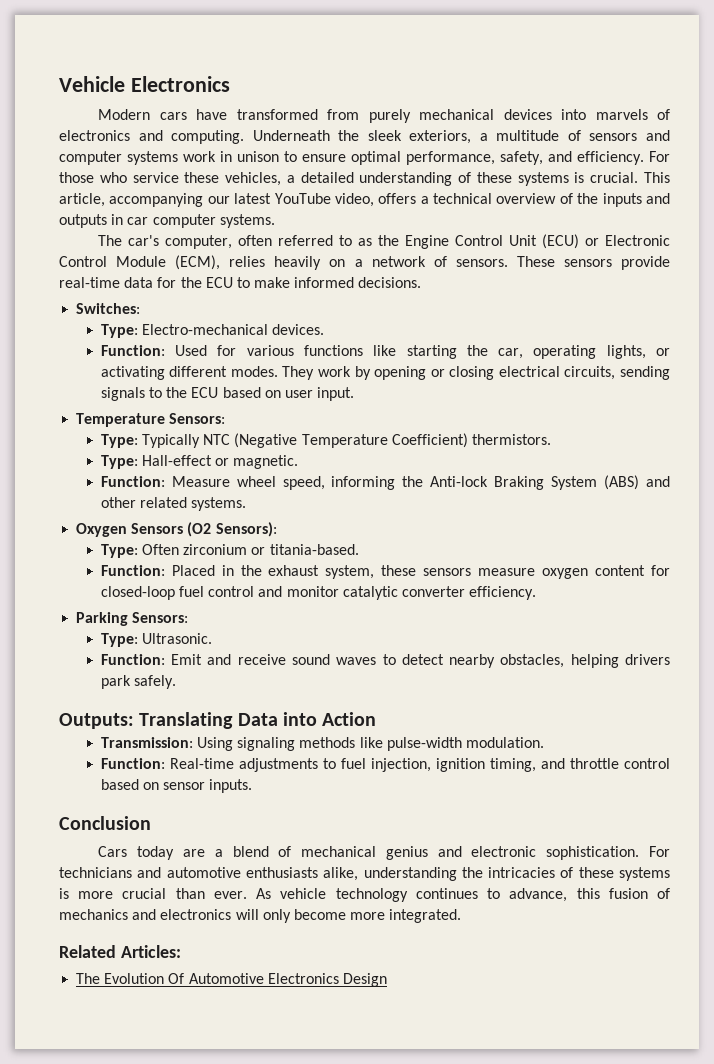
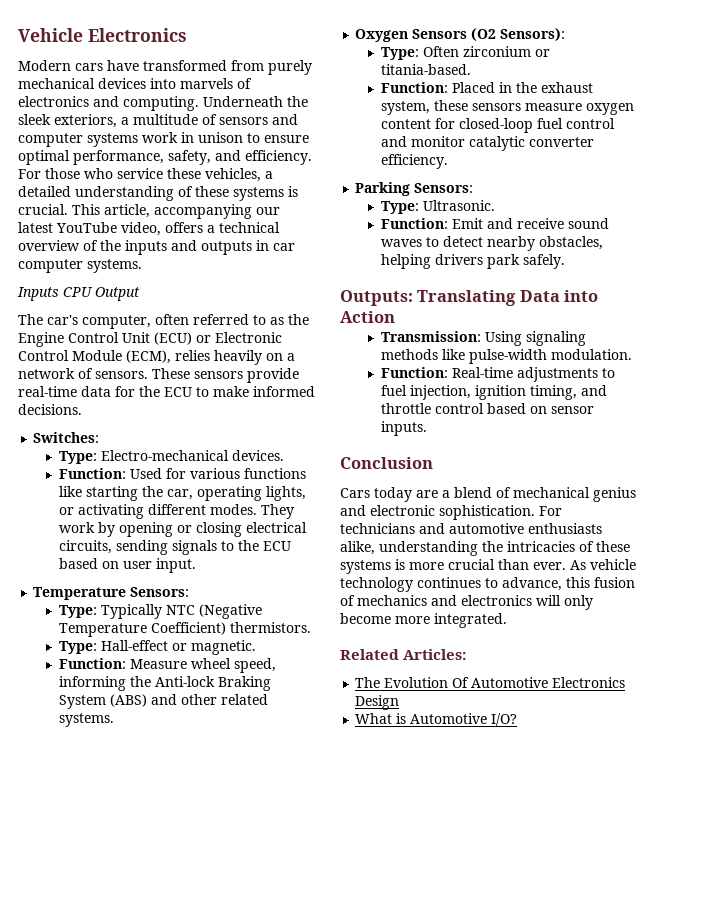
(275, 221) none -> [17,287,140,301] // Inputs CPU Output
(387, 980) none -> [355,713,518,726] // What is Automotive I/O?

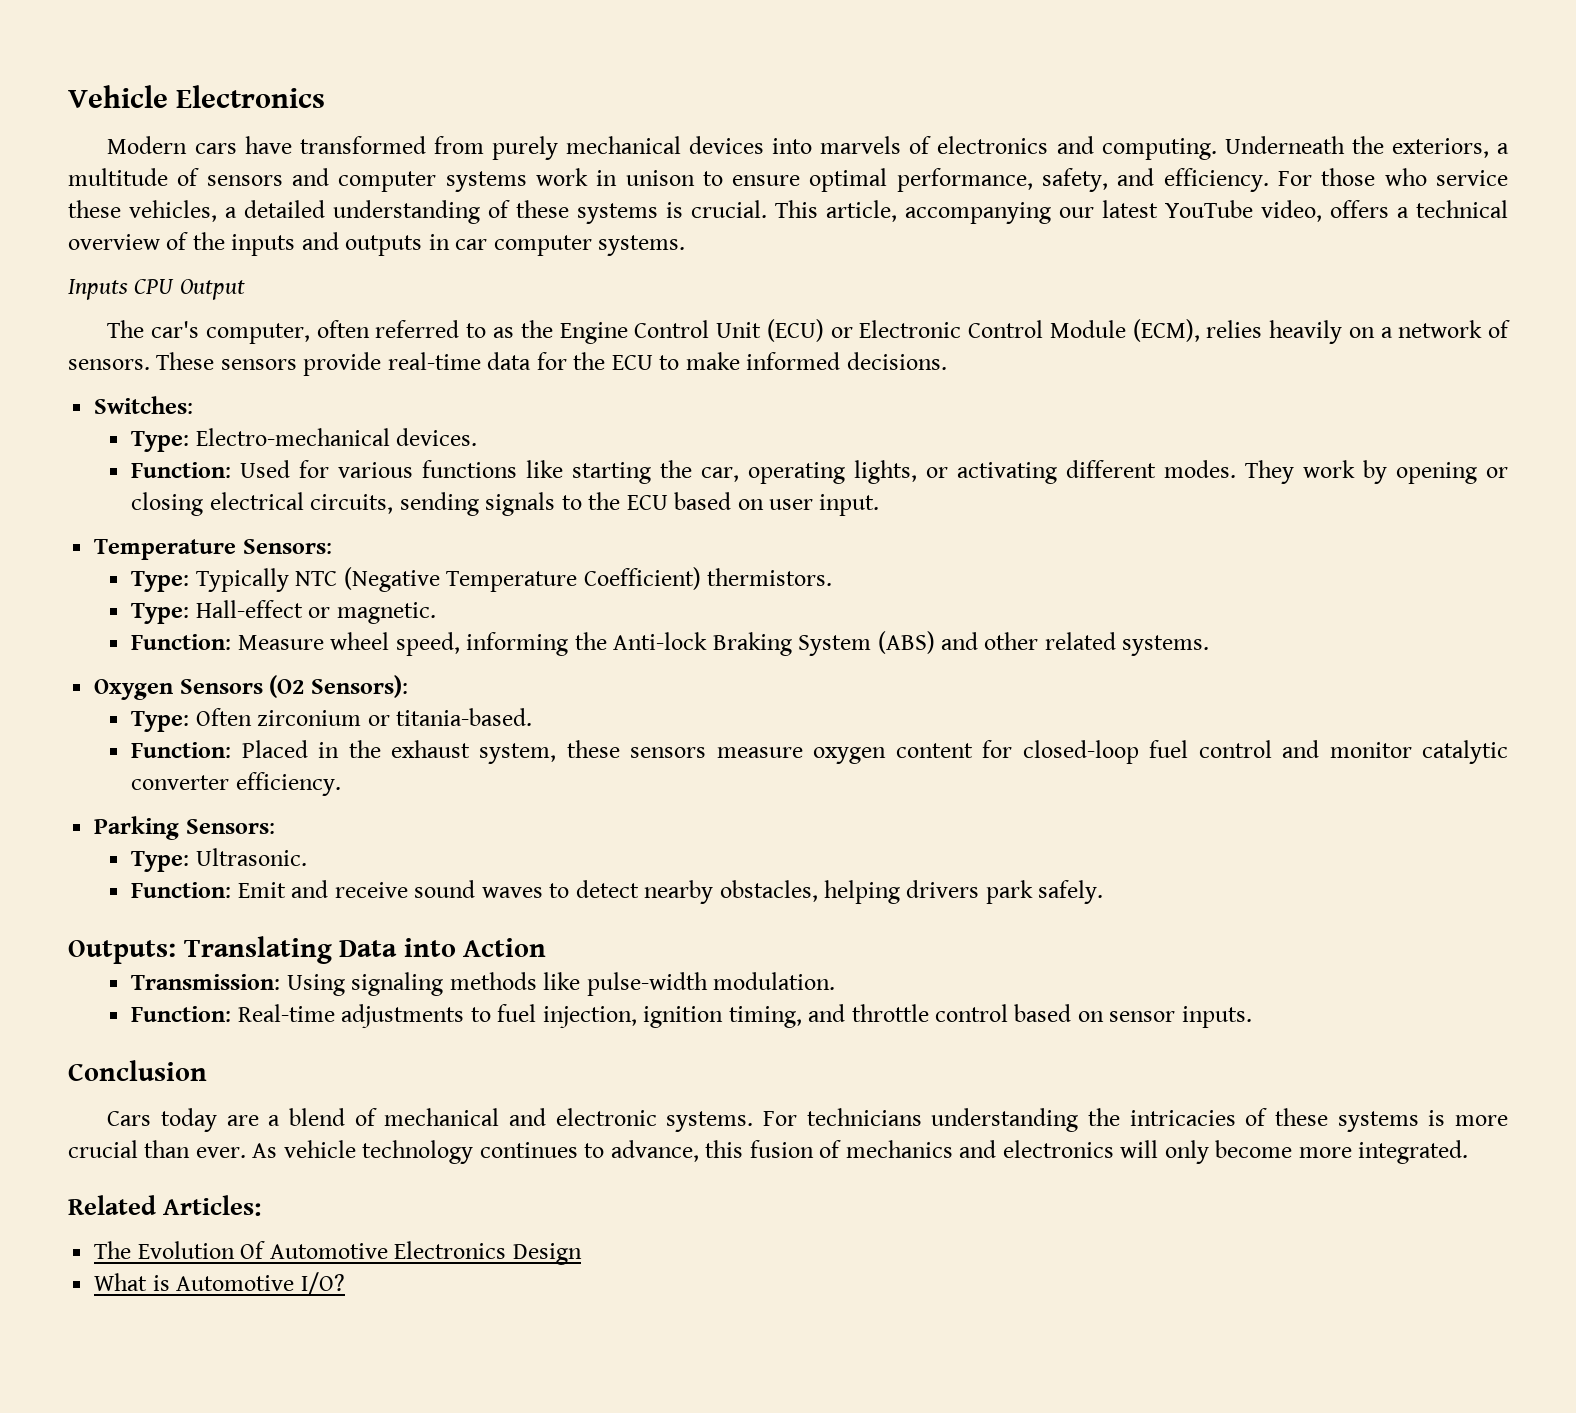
[18,114,51,125] sleek -> (1384, 145) none
[593,487,636,502] genius -> (500, 1117) none
[439,505,535,520] sophistication. -> [666,1111,754,1132] systems.
[419,523,602,534] [340,541,375,555] and automotive enthusiasts alike, -> (922, 1117) none

